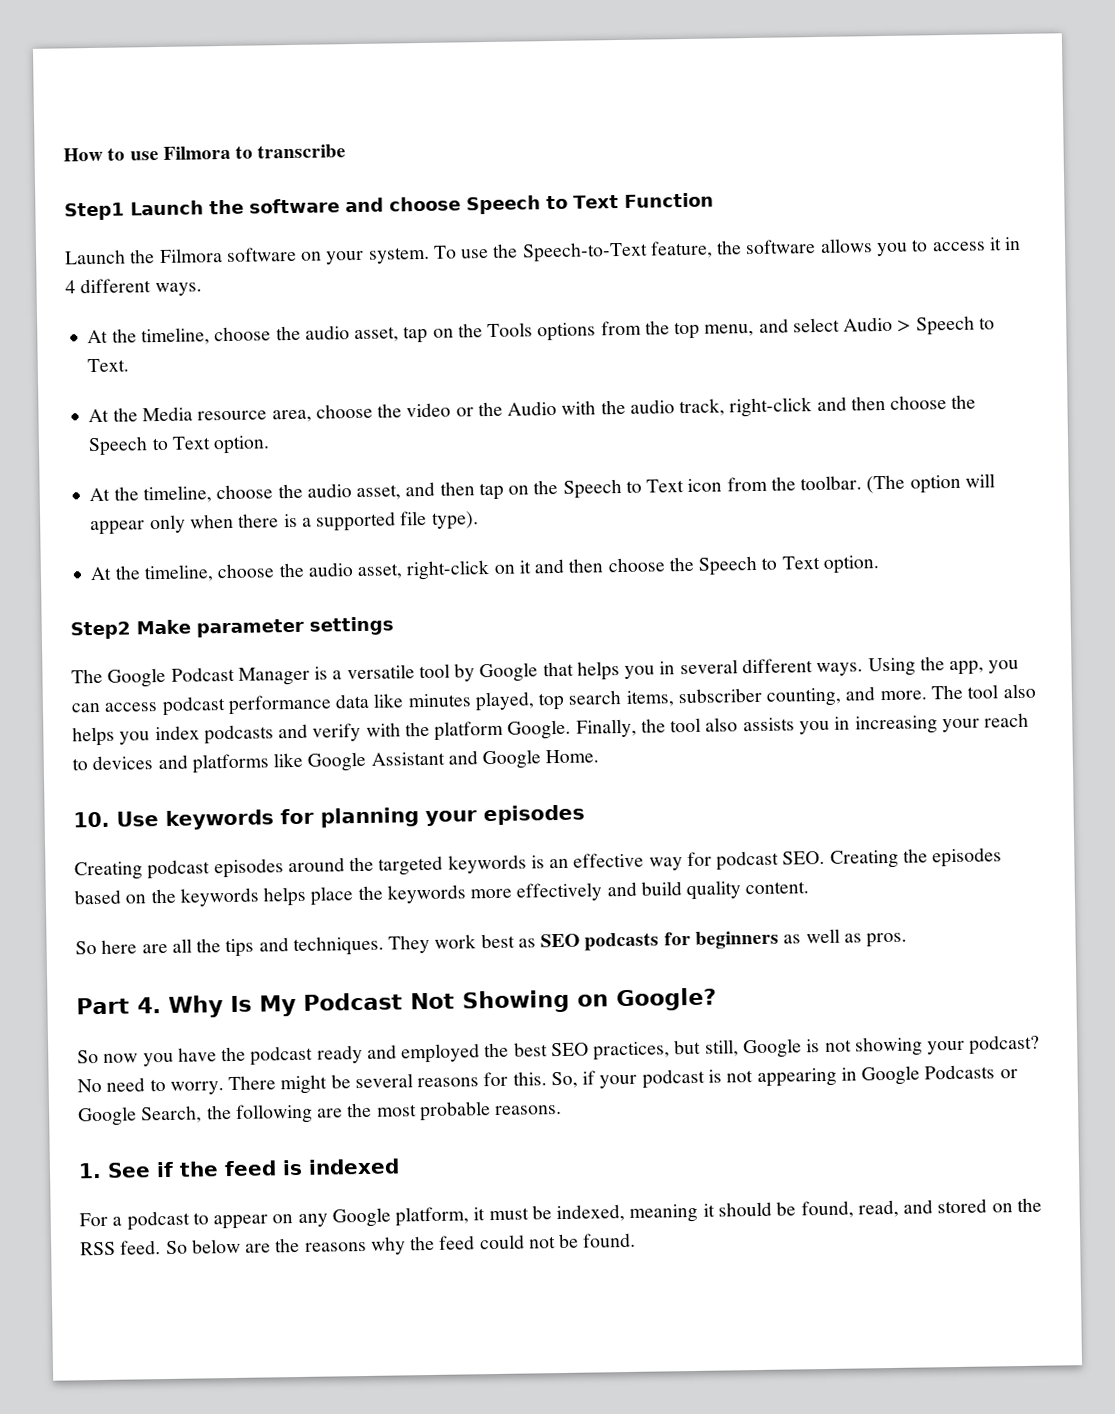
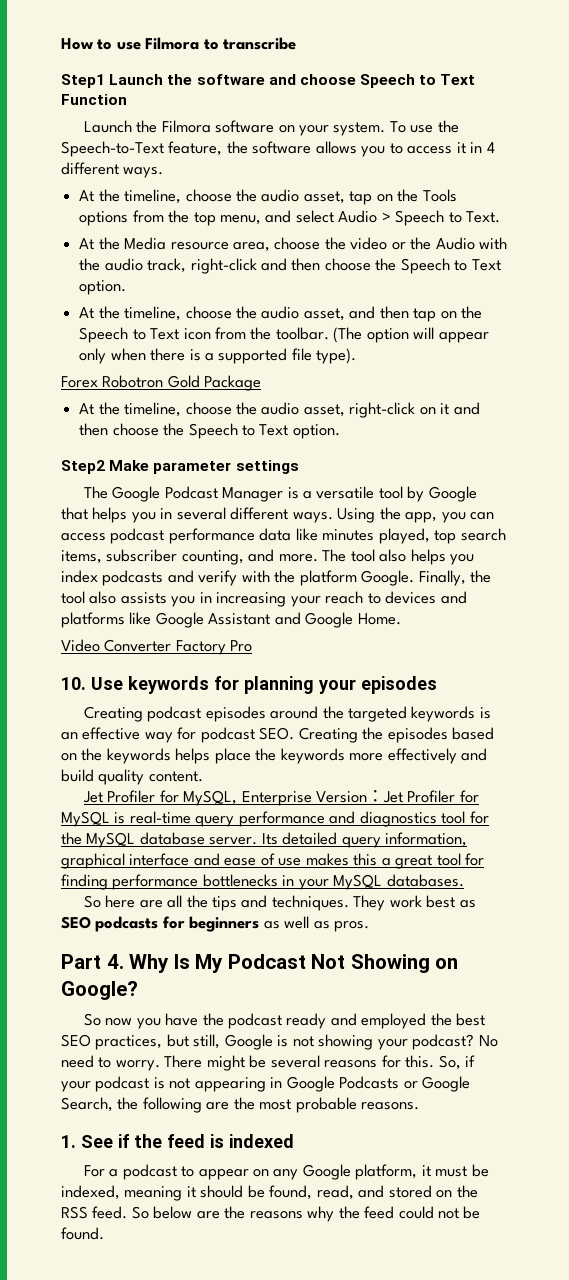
(479, 520) none -> [61,375,262,391] // Forex Robotron Gold Package
(600, 756) none -> [61,639,253,655] // Video Converter Factory Pro
(810, 888) none -> [82,790,479,806] [61,811,489,827] [61,832,468,848] [61,853,485,869] [61,874,464,890] // Jet Profiler for MySQL, Enterprise Version：Jet Profiler for MySQL is real-time query performance and diagnostics tool for the MySQL database server. Its detailed query information, graphical interface and ease of use makes this a great tool for finding performance bottlenecks in your MySQL databases.

